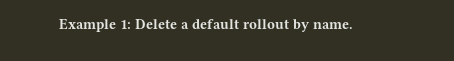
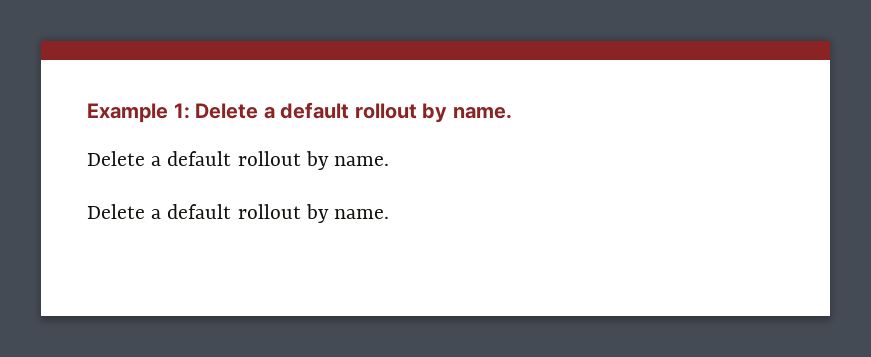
(353, 25) none -> [87,151,390,170] [87,204,390,223] // Delete a default rollout by name. // Delete a default rollout by name.

